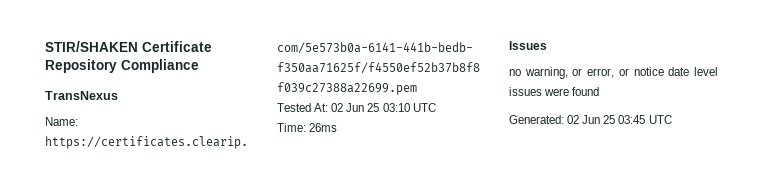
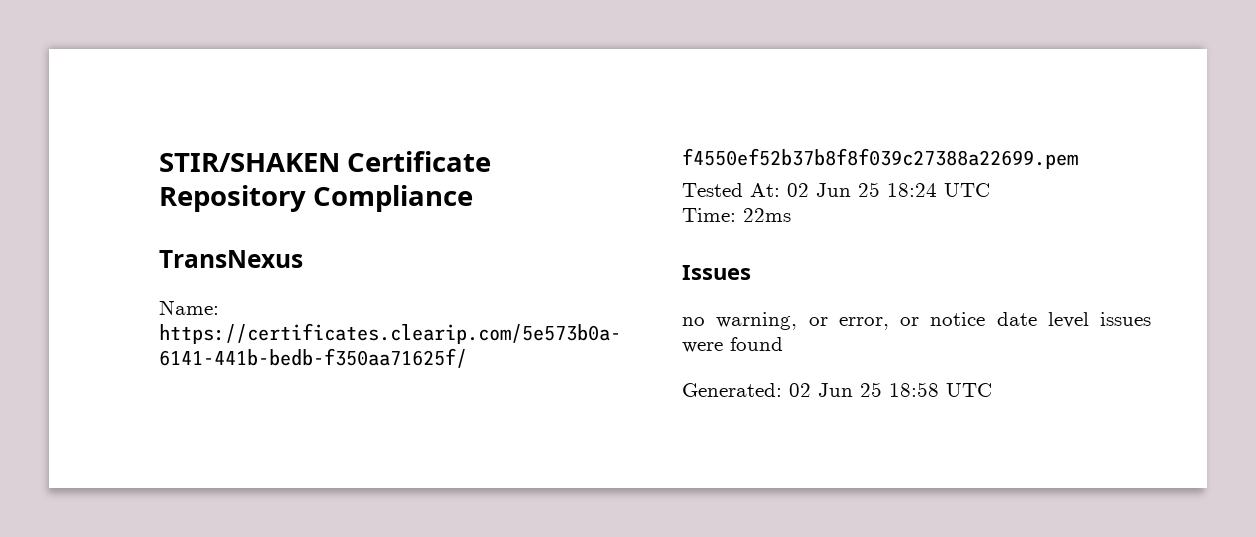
[382,103,410,112] 03:10 -> [887,183,937,197] 18:24
[309,123,338,132] 26ms -> [743,208,791,222] 22ms
[618,115,646,124] 03:45 -> [889,382,939,397] 18:58

